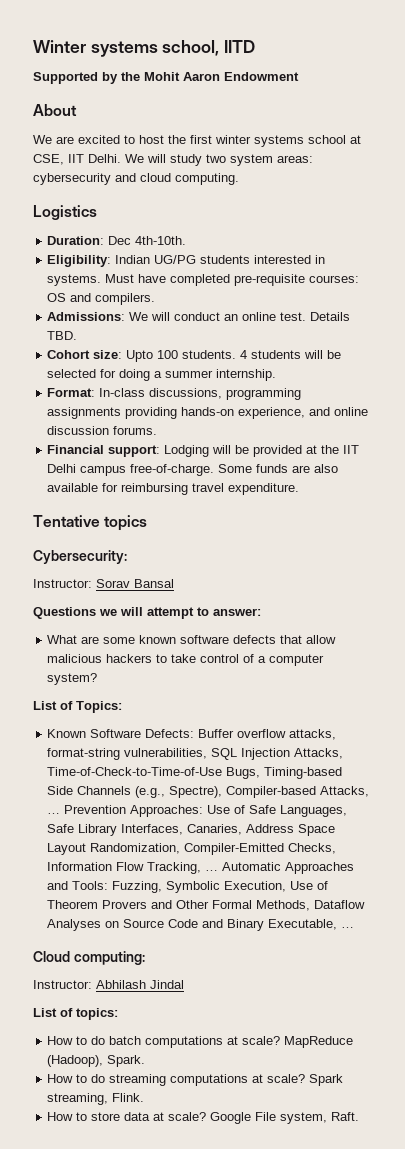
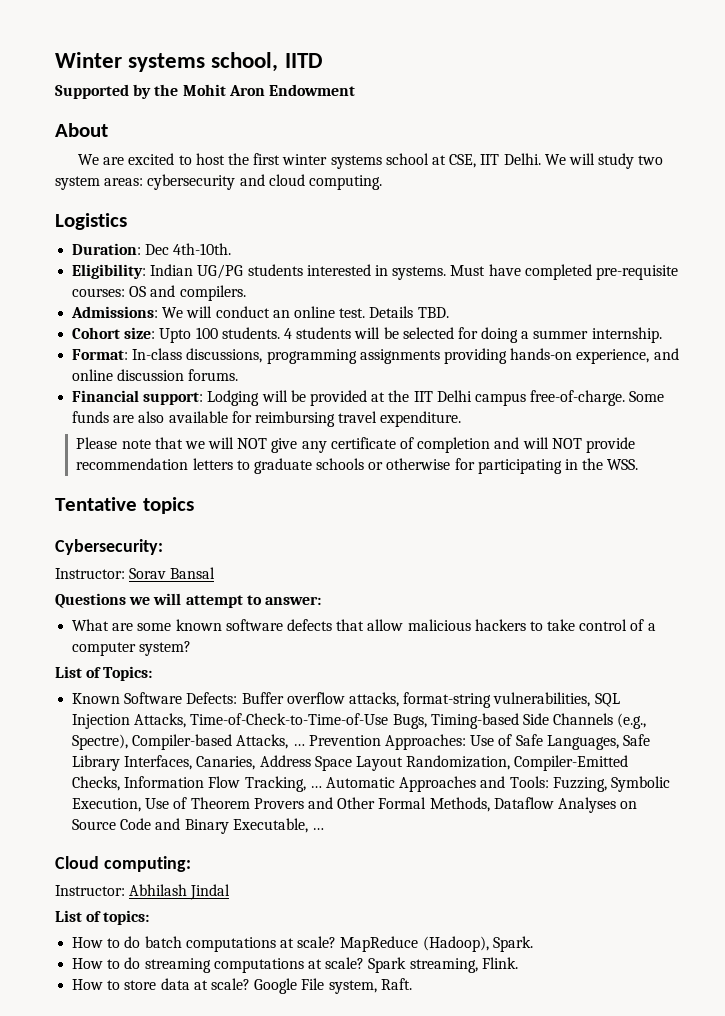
[183,72,220,81] Aaron -> [228,85,265,96] Aron
(300, 489) none -> [76,437,635,453] [76,458,639,474] // Please note that we will NOT give any certificate of completion and will NOT provide recommendation letters to graduate schools or otherwise for participating in the WSS.

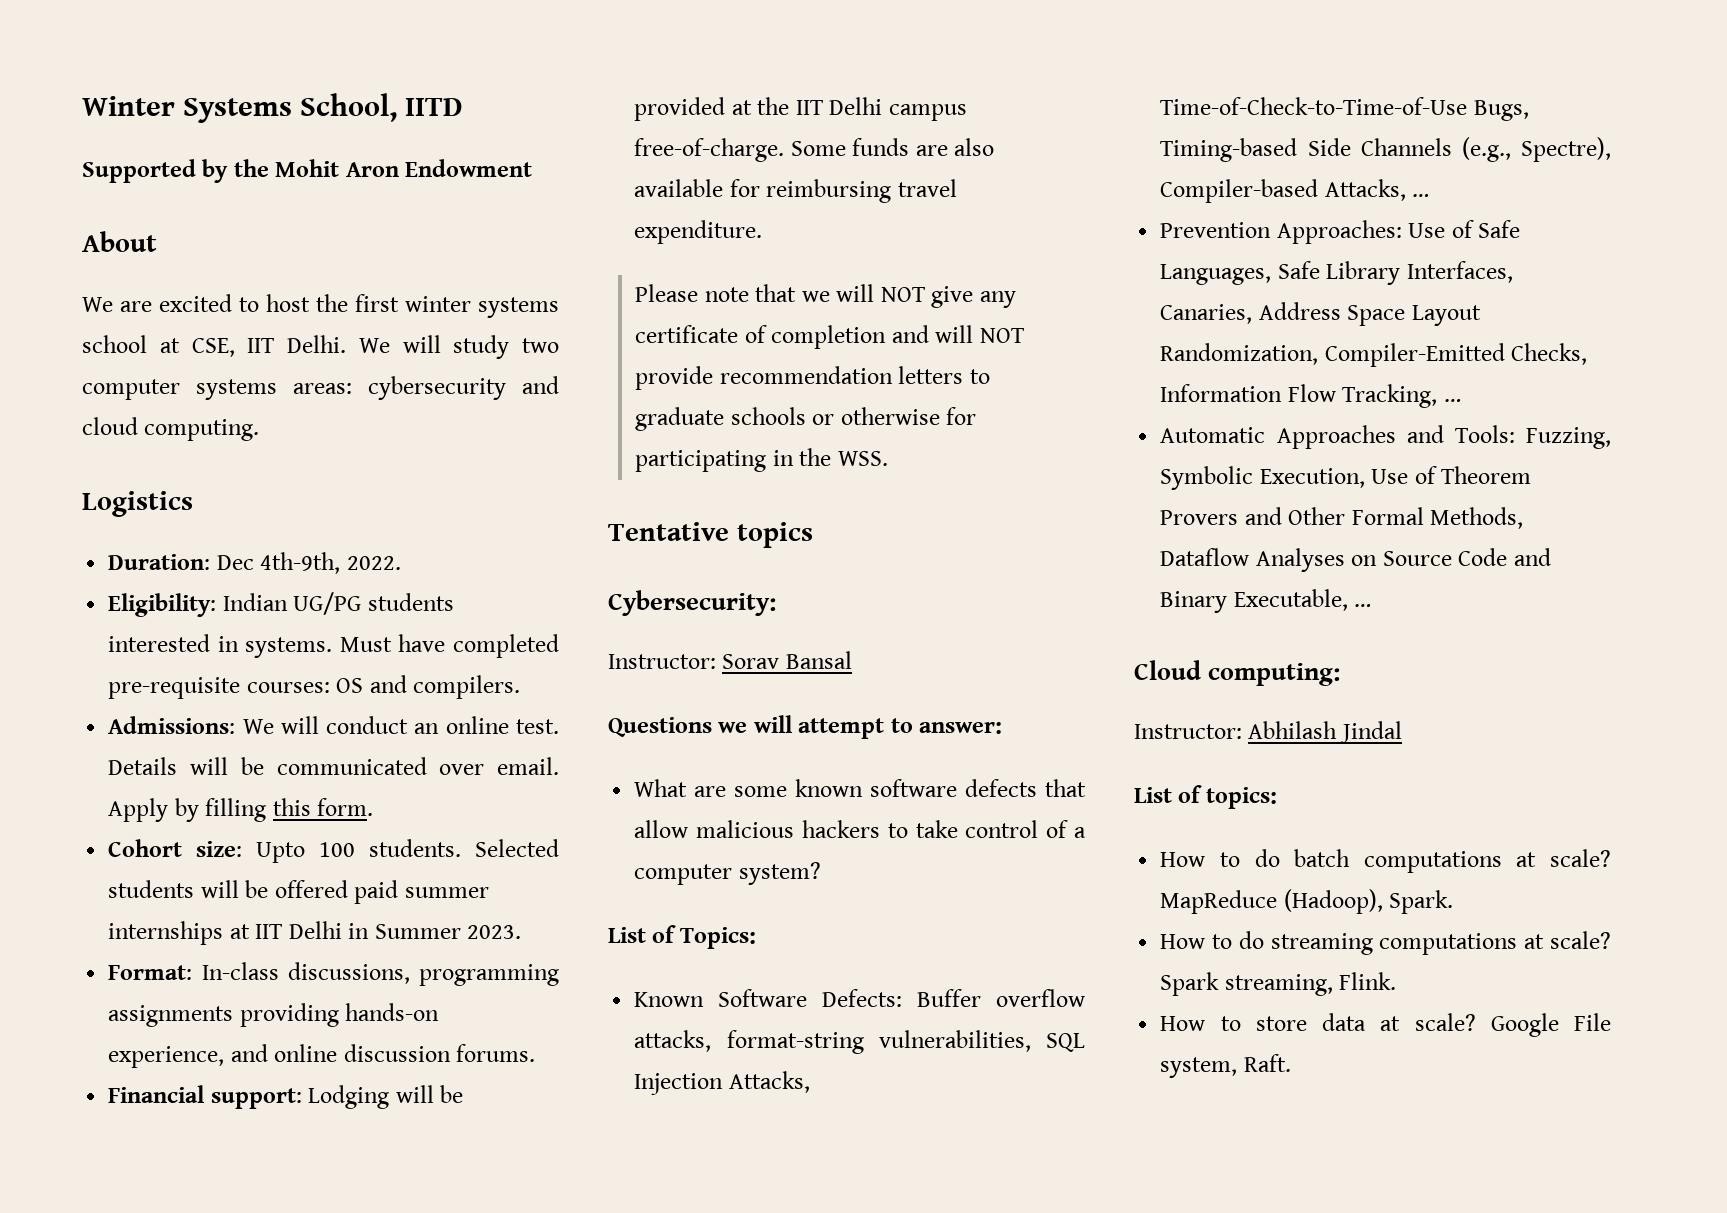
[128,52,279,72] systems school, -> [183,93,398,123] Systems School,
[55,176,100,190] system -> [82,379,277,400] computer systems
[173,243,232,255] 4th-10th. -> [260,552,401,574] 4th-9th, 2022.
[417,307,449,318] TBD. -> [190,757,559,775] [108,798,374,822] will be communicated over email. Apply by filling this form.
[283,328,292,339] 4 -> [475,839,559,857] Selected
[402,327,662,343] selected for doing a summer internship. -> [274,880,489,904] [108,921,522,945] offered paid summer internships at IIT Delhi in Summer 2023.
(305, 745) none -> (1430, 195) //
(322, 787) none -> (1461, 400) //

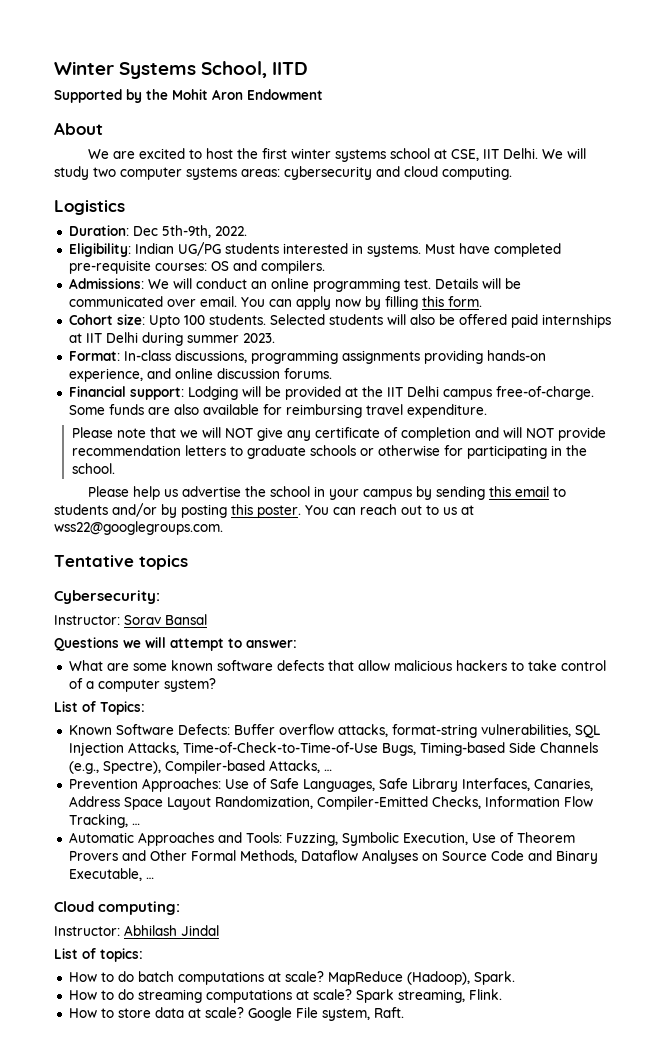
[260,552,341,574] 4th-9th, -> [161,225,211,238] 5th-9th,
(509, 725) none -> [312,278,400,292] programming
[108,798,169,822] Apply -> [240,296,361,310] You can apply now
(239, 889) none -> [409,314,435,325] also
[404,887,489,898] summer -> (538, 321) none
[348,923,461,939] in Summer -> [141,332,239,346] during summer
[837,451,888,466] WSS. -> [71,463,115,474] [88,486,567,500] [54,503,474,518] [54,521,223,535] school. // Please help us advertise the school in your campus by sending this email to students and/or by posting this poster. You can reach out to us at wss22@googlegroups.com.

